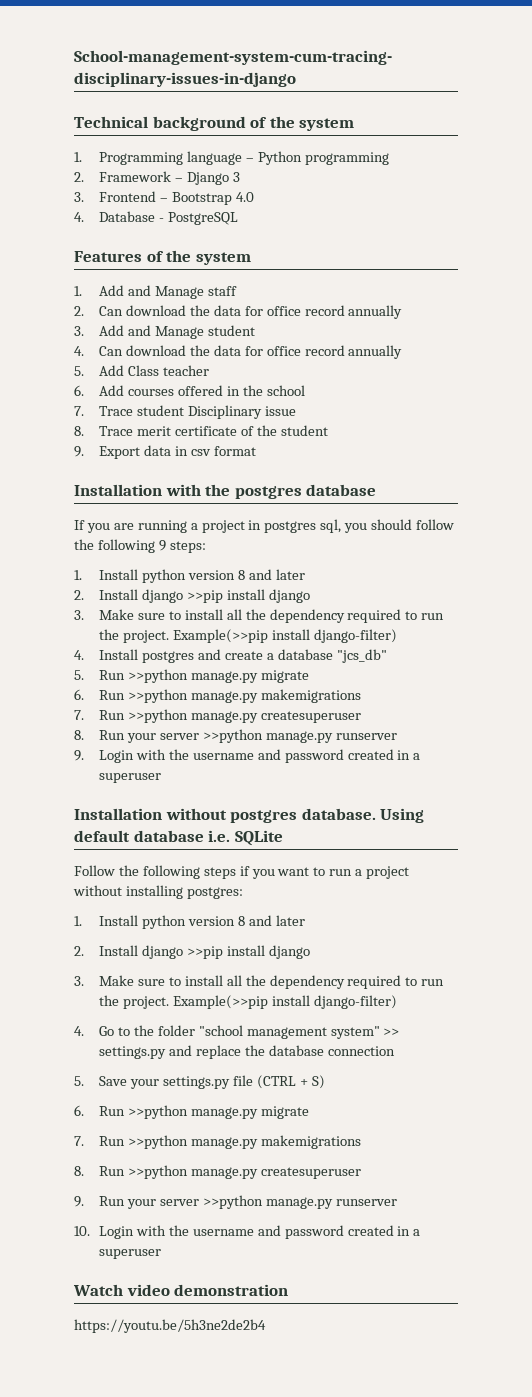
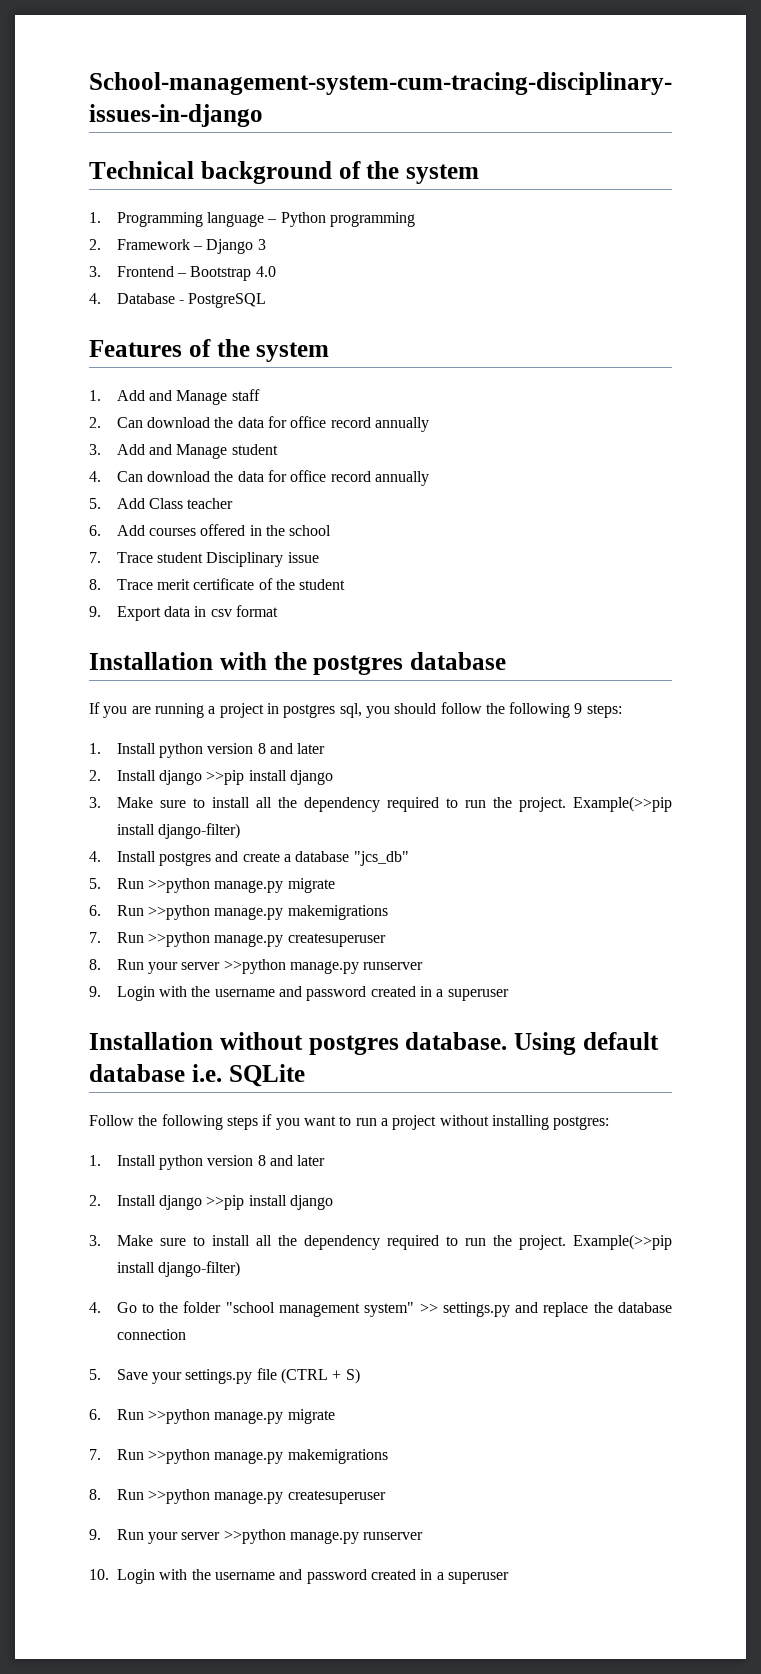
[73,1284,289,1296] [74,1319,266,1333] // Watch video demonstration // https://youtu.be/5h3ne2de2b4 -> (509, 1578) none

